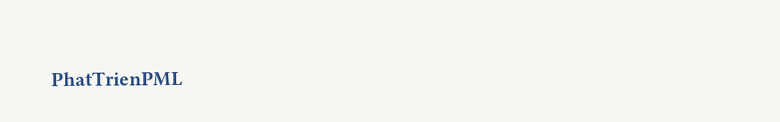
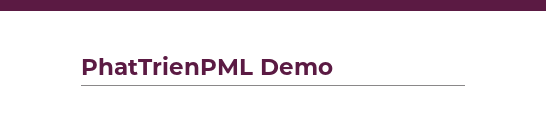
(183, 79) none -> [260,59,333,75] Demo

